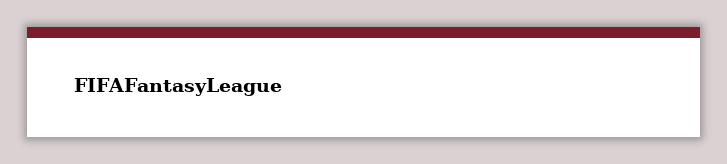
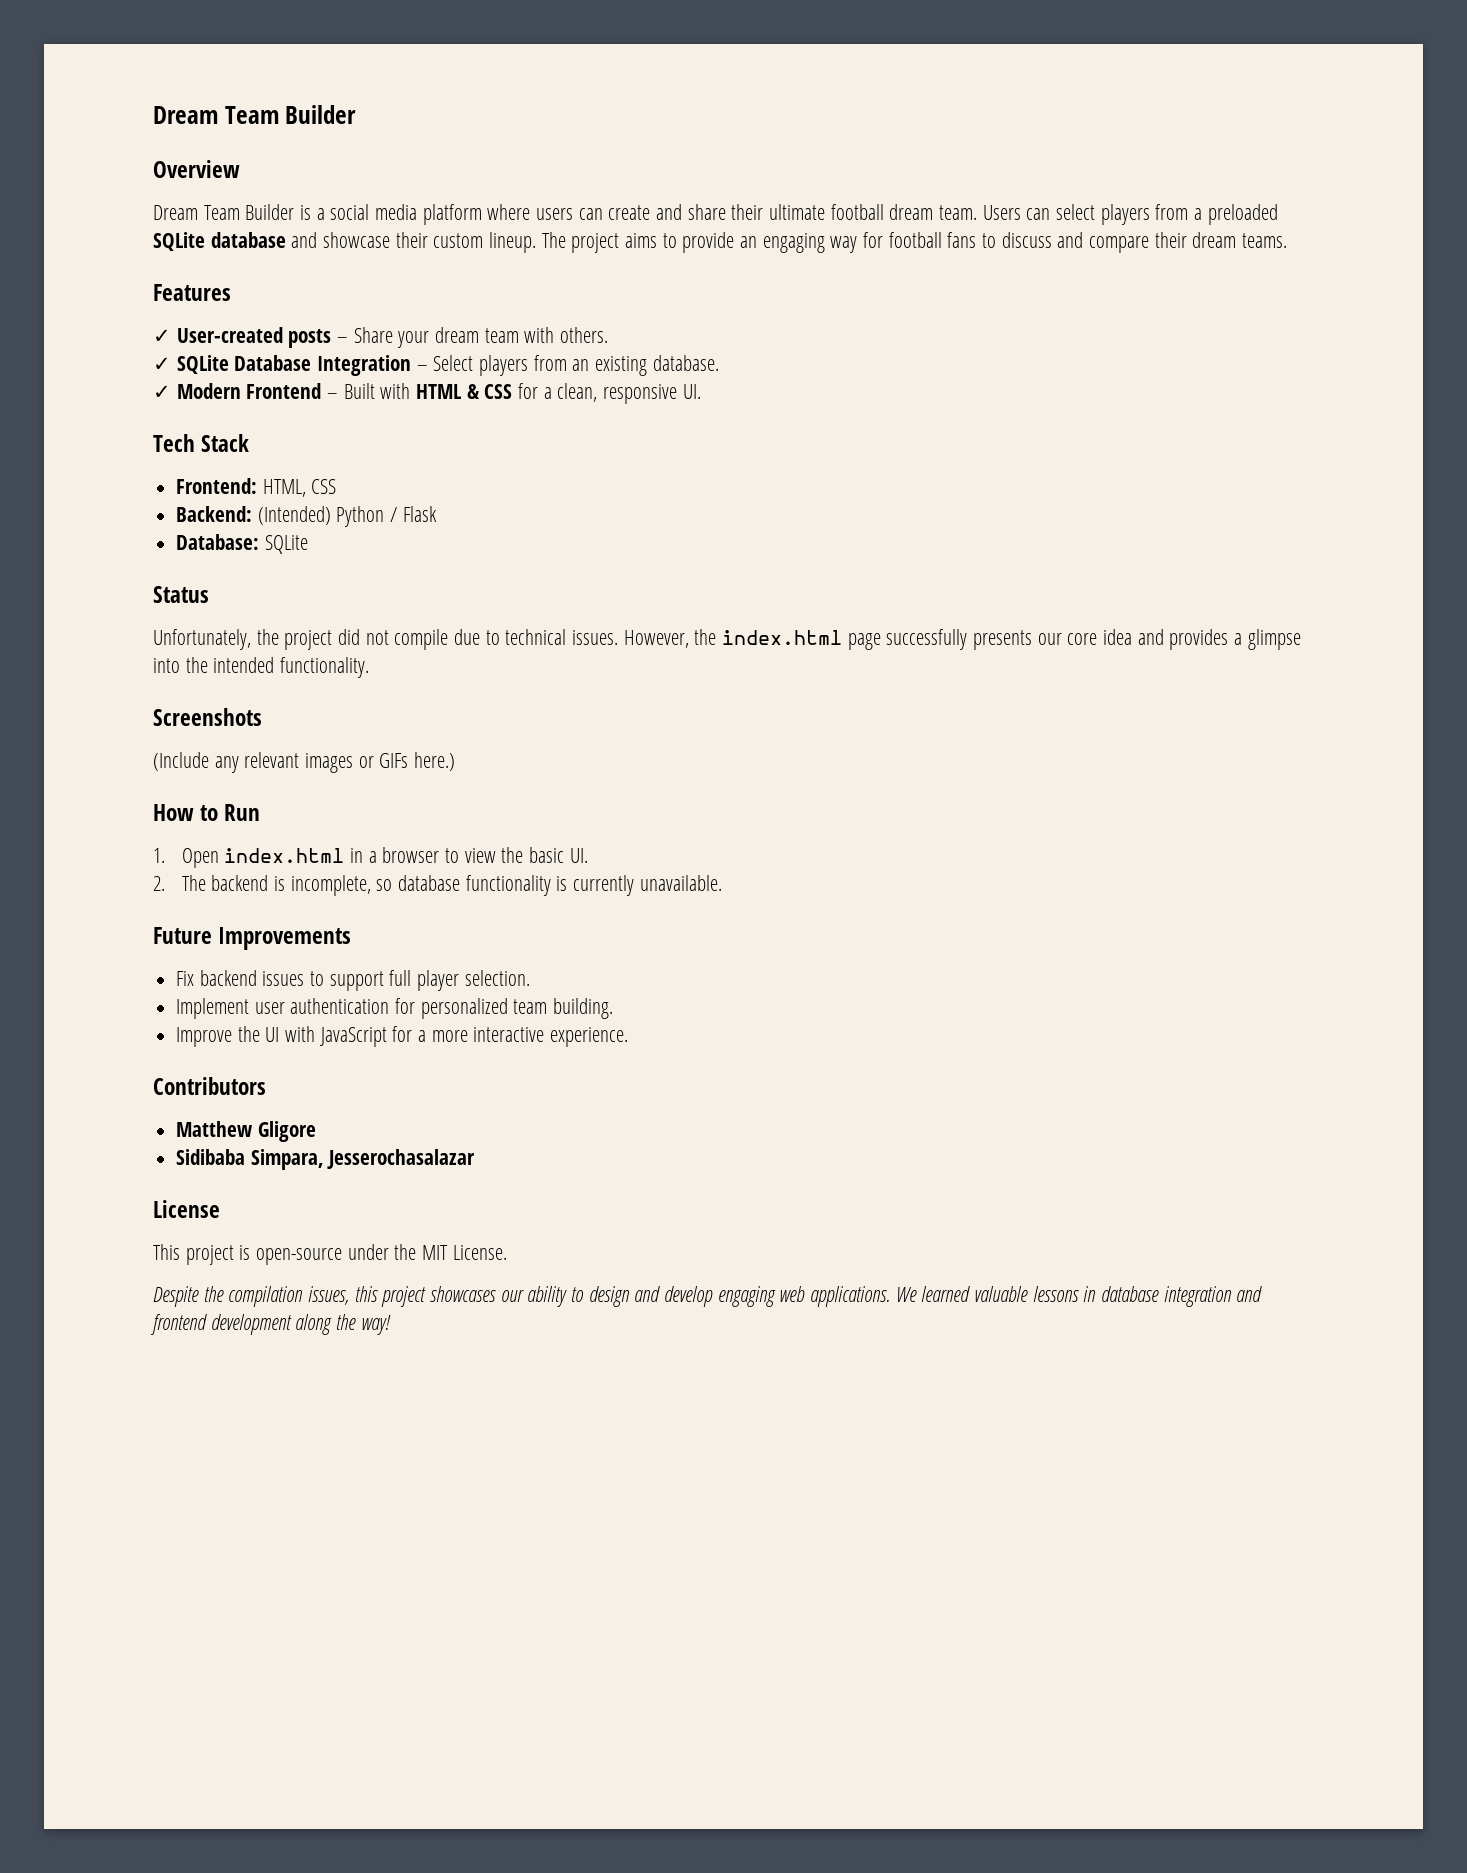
[74,78,282,96] FIFAFantasyLeague -> [153,105,357,124] [153,160,240,178] [153,204,1278,225] [153,232,1288,253] [153,284,231,301] [153,327,609,348] [153,355,719,376] [153,383,701,404] [153,434,250,452] [176,478,337,497] [176,506,437,527] [176,534,308,554] [153,586,209,603] [153,629,1301,650] [153,657,370,678] [153,708,262,726] [153,752,456,773] [153,804,261,821] [153,847,588,868] [153,875,722,896] [153,927,352,950] [176,970,530,991] [176,998,614,1019] [176,1026,629,1047] [153,1077,266,1095] [176,1121,316,1142] [176,1149,476,1170] [153,1200,220,1218] [153,1244,507,1265] [153,1286,1263,1307] [150,1314,391,1335] Dream Team Builder // Overview // Dream Team Builder is a social media platform where users can create and share their ultimate football dream team. Users can select players from a preloaded SQLite database and showcase their custom lineup. The project aims to provide an engaging way for football fans to discuss and compare their dream teams. // Features // ✓ User-created posts – Share your dream team with others. // ✓ SQLite Database Integration – Select players from an existing database. // ✓ Modern Frontend – Built with HTML & CSS for a clean, responsive UI. // Tech Stack // Frontend: HTML, CSS // Backend: (Intended) Python / Flask // Database: SQLite // Status // Unfortunately, the project did not compile due to technical issues. However, the index.html page successfully presents our core idea and provides a glimpse into the intended functionality. // Screenshots // (Include any relevant images or GIFs here.) // How to Run // 1. Open index.html in a browser to view the basic UI. // 2. The backend is incomplete, so database functionality is currently unavailable. // Future Improvements // Fix backend issues to support full player selection. // Implement user authentication for personalized team building. // Improve the UI with JavaScript for a more interactive experience. // Contributors // Matthew Gligore // Sidibaba Simpara, Jesserochasalazar // License // This project is open-source under the MIT License. // Despite the compilation issues, this project showcases our ability to design and develop engaging web applications. We learned valuable lessons in database integration and frontend development along the way!

